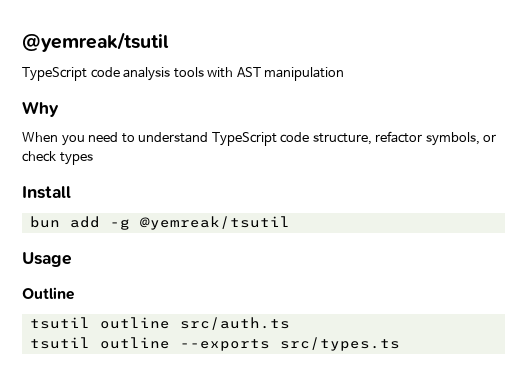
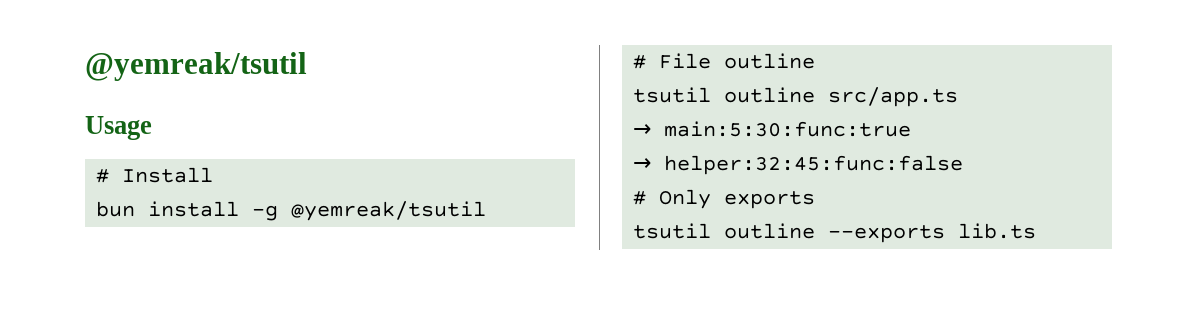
[22,32,169,52] [22,67,345,81] [22,101,59,117] [22,131,497,146] [22,151,93,165] [22,186,71,199] [29,216,290,230] [22,252,72,267] [22,287,74,300] [29,317,290,330] @yemreak/tsutil // TypeScript code analysis tools with AST manipulation // Why // When you need to understand TypeScript code structure, refactor symbols, or check types // Install // bun add -g @yemreak/tsutil // Usage // Outline // tsutil outline src/auth.ts -> [85,52,307,81] [85,116,152,140] [96,167,214,183] [96,201,487,221] [633,53,816,69] [633,87,959,107] [633,121,912,137] [633,155,964,175] [633,189,816,209] @yemreak/tsutil // Usage // # Install // bun install -g @yemreak/tsutil // # File outline // tsutil outline src/app.ts // → main:5:30:func:true // → helper:32:45:func:false // # Only exports
[279,337,400,351] src/types.ts -> [958,223,1037,239] lib.ts

